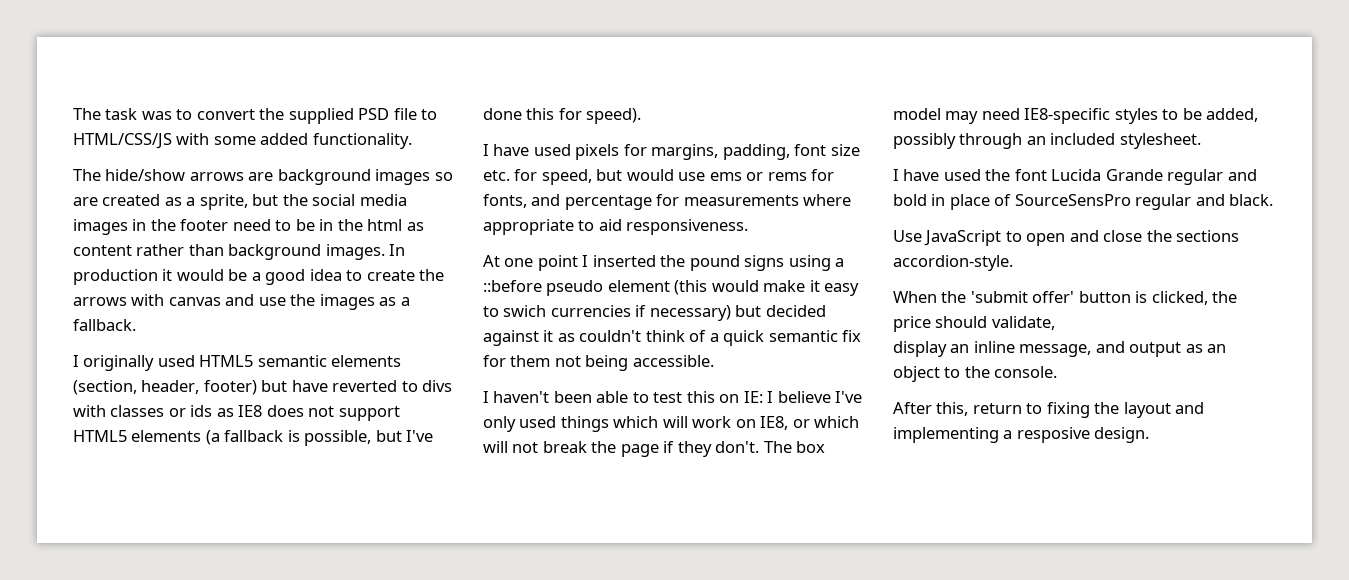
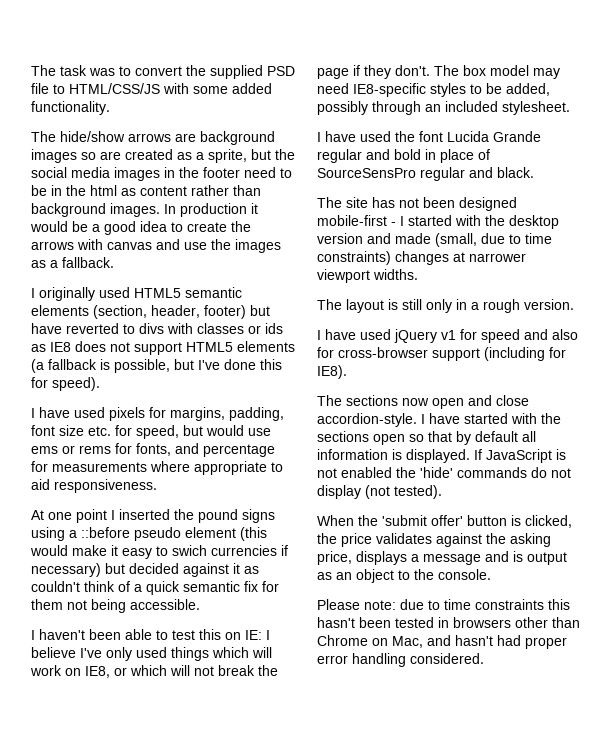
[893,230,1240,246] [893,255,1013,271] Use JavaScript to open and close the sections accordion-style. -> [317,197,517,211] [317,215,559,229] [317,233,552,247] [317,251,526,265] [317,269,418,283] [317,299,574,313] [317,329,578,343] [317,347,566,361] [317,365,347,379] [317,395,529,409] [317,413,561,427] [317,431,536,445] [317,449,566,463] [317,467,571,478] [317,485,442,499] The site has not been designed mobile-first - I started with the desktop version and made (small, due to time constraints) changes at narrower viewport widths. // The layout is still only in a rough version. // I have used jQuery v1 for speed and also for cross-browser support (including for IE8). // The sections now open and close accordion-style. I have started with the sections open so that by default all information is displayed. If JavaScript is not enabled the 'hide' commands do not display (not tested).
[935,316,1055,330] [893,341,1125,357] should validate, // display an inline message, and -> [376,533,551,547] [317,551,523,565] validates against the asking price, displays a message and is
[893,402,1205,418] [893,427,1150,443] After this, return to fixing the layout and implementing a resposive design. -> [317,599,570,610] [317,617,580,628] [317,635,567,649] [317,653,484,667] Please note: due to time constraints this hasn't been tested in browsers other than Chrome on Mac, and hasn't had proper error handling considered.

